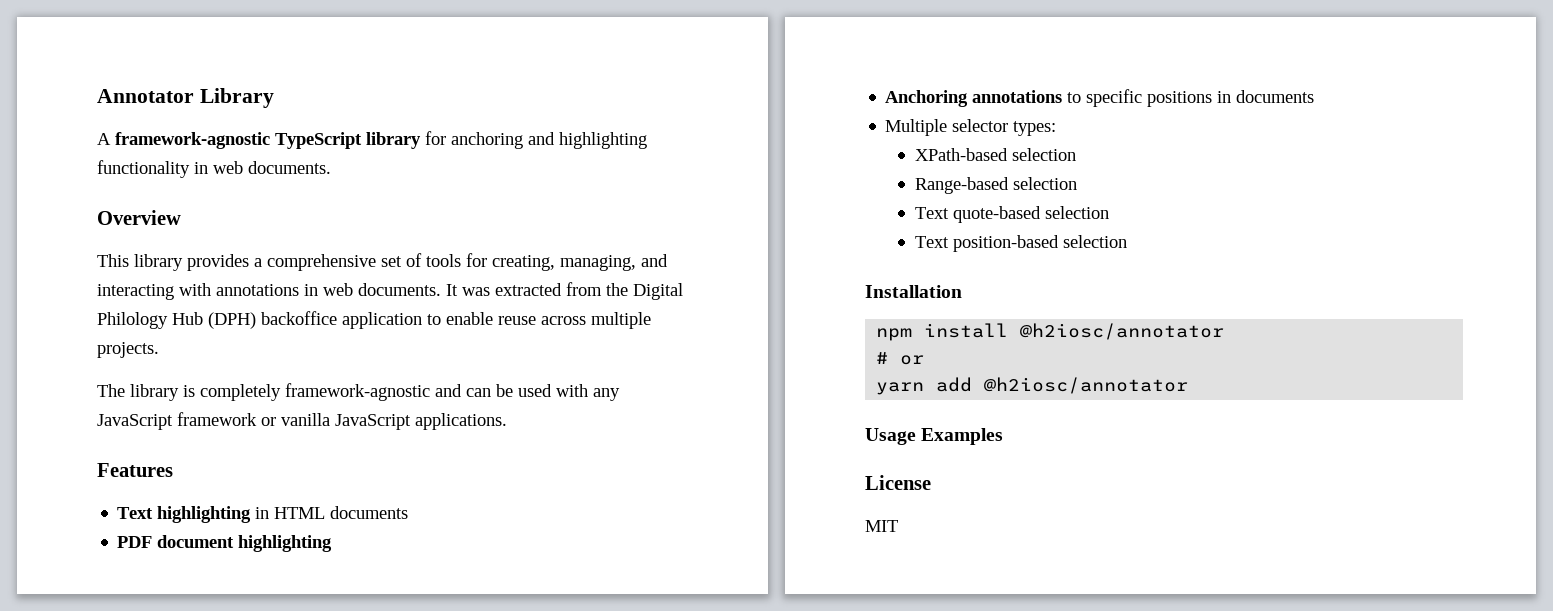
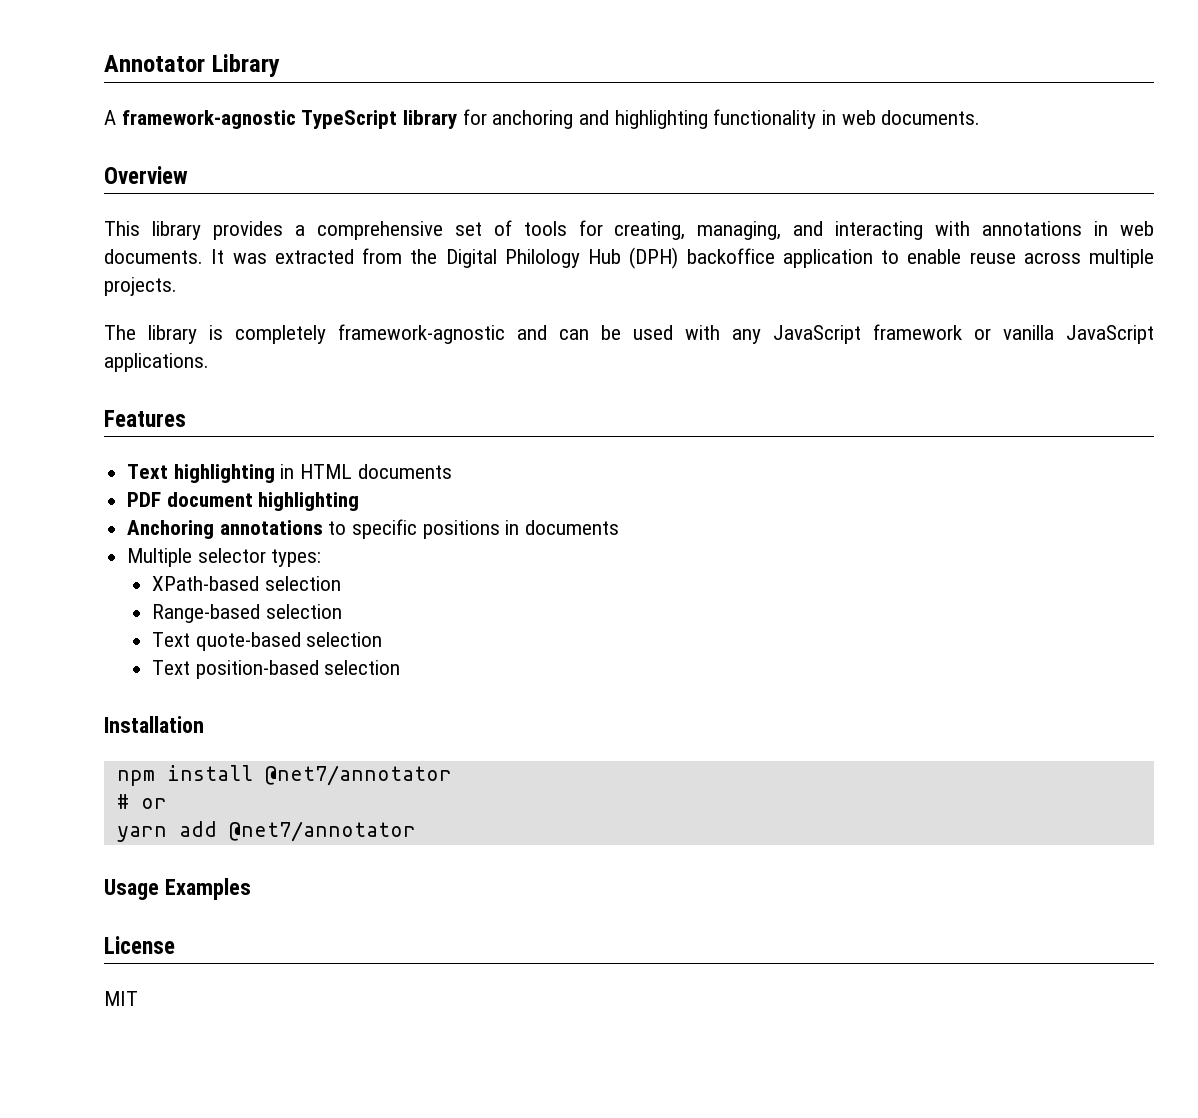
[1020,323,1225,340] @h2iosc/annotator -> [264,765,452,786] @net7/annotator
[984,377,1189,394] @h2iosc/annotator -> [228,821,416,842] @net7/annotator

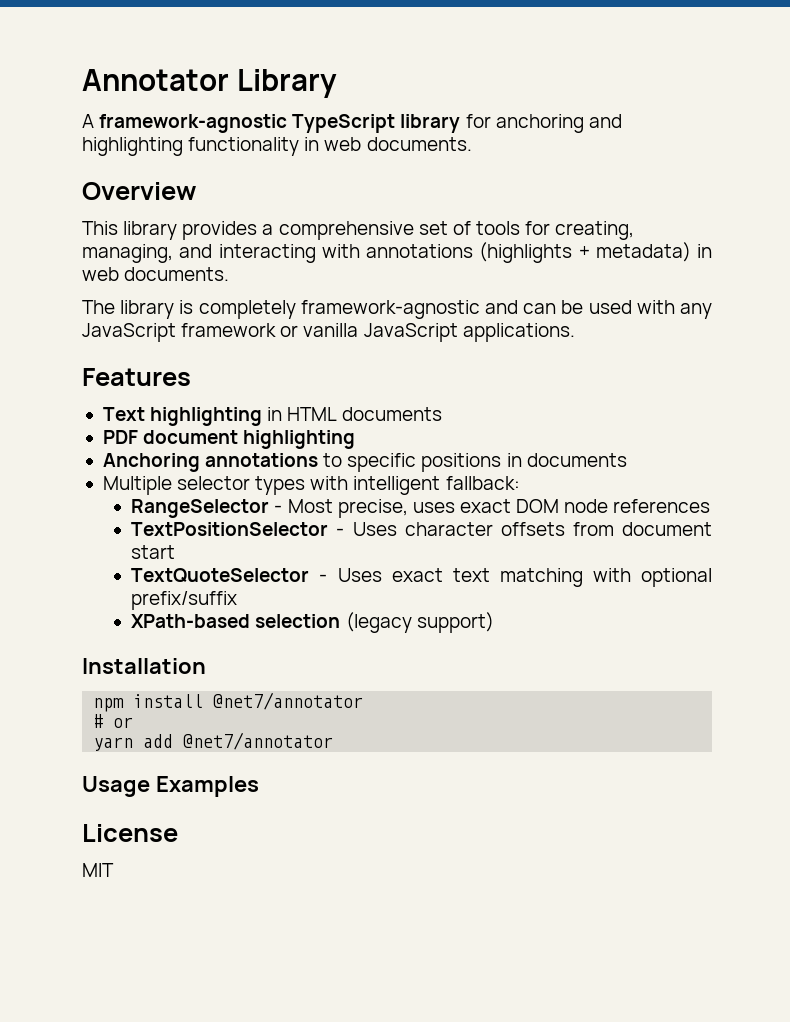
[1094,221,1154,236] [104,247,1154,269] [104,277,177,296] in web documents. It was extracted from the Digital Philology Hub (DPH) backoffice application to enable reuse across multiple projects. -> [479,242,712,263] [82,267,230,281] (highlights + metadata) in web documents.
[271,549,322,567] [152,576,341,591] [152,604,342,623] [152,632,383,651] [152,660,401,679] types: // XPath-based selection // Range-based selection // Text quote-based selection // Text position-based selection -> [255,476,520,495] [131,499,711,518] [131,522,713,536] [131,545,176,559] [131,568,712,587] [131,591,238,610] [131,612,494,633] types with intelligent fallback: // RangeSelector - Most precise, uses exact DOM node references // TextPositionSelector - Uses character offsets from document start // TextQuoteSelector - Uses exact text matching with optional prefix/suffix // XPath-based selection (legacy support)

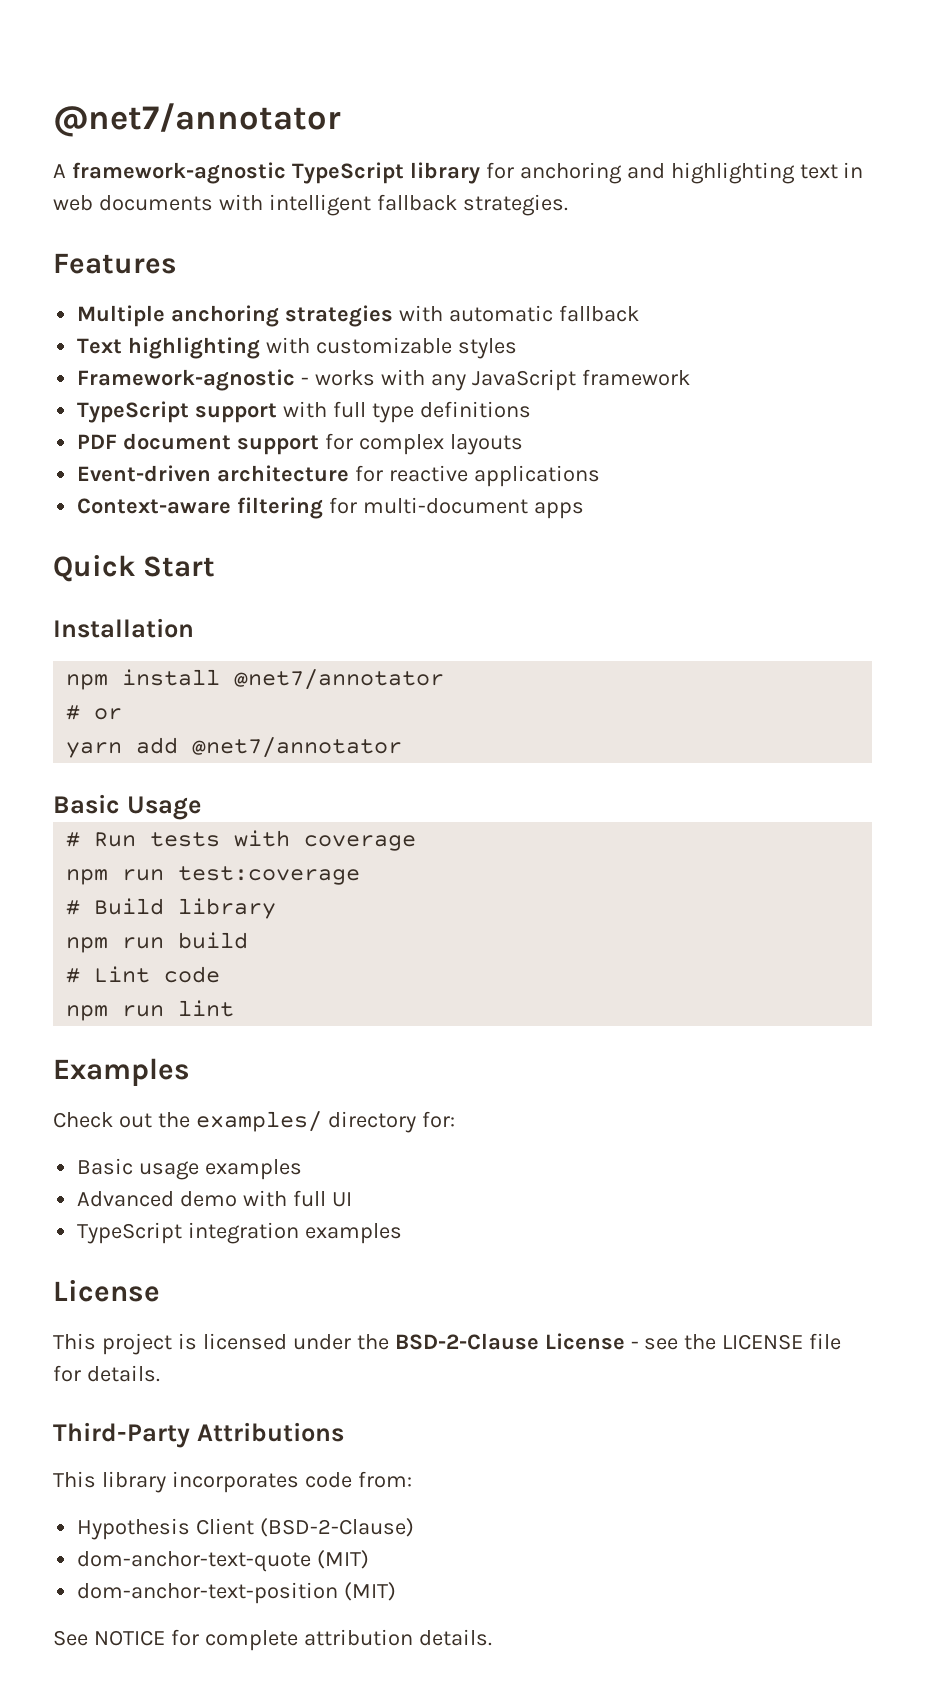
[82,69,337,98] Annotator Library -> [53,103,341,137] @net7/annotator
[188,137,472,156] [82,182,196,200] [82,221,635,240] [82,242,712,263] [82,267,230,281] [82,300,713,319] [82,323,575,342] [82,368,191,386] [102,407,443,426] [102,430,356,449] [102,453,627,472] [102,476,520,495] [131,499,711,518] [131,522,713,536] [131,545,176,559] [131,568,712,587] [131,591,238,610] [131,612,494,633] functionality in web documents. // Overview // This library provides a comprehensive set of tools for creating, managing, and interacting with annotations (highlights + metadata) in web documents. // The library is completely framework-agnostic and can be used with any JavaScript framework or vanilla JavaScript applications. // Features // Text highlighting in HTML documents // PDF document highlighting // Anchoring annotations to specific positions in documents // Multiple selector types with intelligent fallback: // RangeSelector - Most precise, uses exact DOM node references // TextPositionSelector - Uses character offsets from document start // TextQuoteSelector - Uses exact text matching with optional prefix/suffix // XPath-based selection (legacy support) -> [799,162,864,179] [53,194,568,216] [53,253,177,274] [77,305,639,327] [77,337,517,359] [77,369,690,391] [77,401,531,423] [77,433,523,455] [77,465,600,487] [77,497,584,519] [53,555,215,582] text in web documents with intelligent fallback strategies. // Features // Multiple anchoring strategies with automatic fallback // Text highlighting with customizable styles // Framework-agnostic - works with any JavaScript framework // TypeScript support with full type definitions // PDF document support for complex layouts // Event-driven architecture for reactive applications // Context-aware filtering for multi-document apps // Quick Start
(334, 741) none -> [53,794,120,814] Basic
[155,776,259,797] [82,824,178,842] [82,863,114,877] Examples // License // MIT -> [66,830,417,851] [66,866,361,885] [66,898,277,919] [66,932,249,953] [66,966,221,983] [66,1000,235,1021] [53,1058,190,1086] [53,1111,455,1133] [77,1158,303,1180] [77,1190,352,1207] [77,1222,403,1244] [53,1280,160,1302] [53,1333,842,1355] [53,1365,160,1382] [53,1422,344,1448] [53,1471,412,1493] [77,1518,415,1540] [77,1550,370,1572] [77,1582,397,1604] [53,1629,492,1651] // # Run tests with coverage // npm run test:coverage // # Build library // npm run build // # Lint code // npm run lint // Examples // Check out the examples/ directory for: // Basic usage examples // Advanced demo with full UI // TypeScript integration examples // License // This project is licensed under the BSD-2-Clause License - see the LICENSE file for details. // Third-Party Attributions // This library incorporates code from: // Hypothesis Client (BSD-2-Clause) // dom-anchor-text-quote (MIT) // dom-anchor-text-position (MIT) // See NOTICE for complete attribution details.

